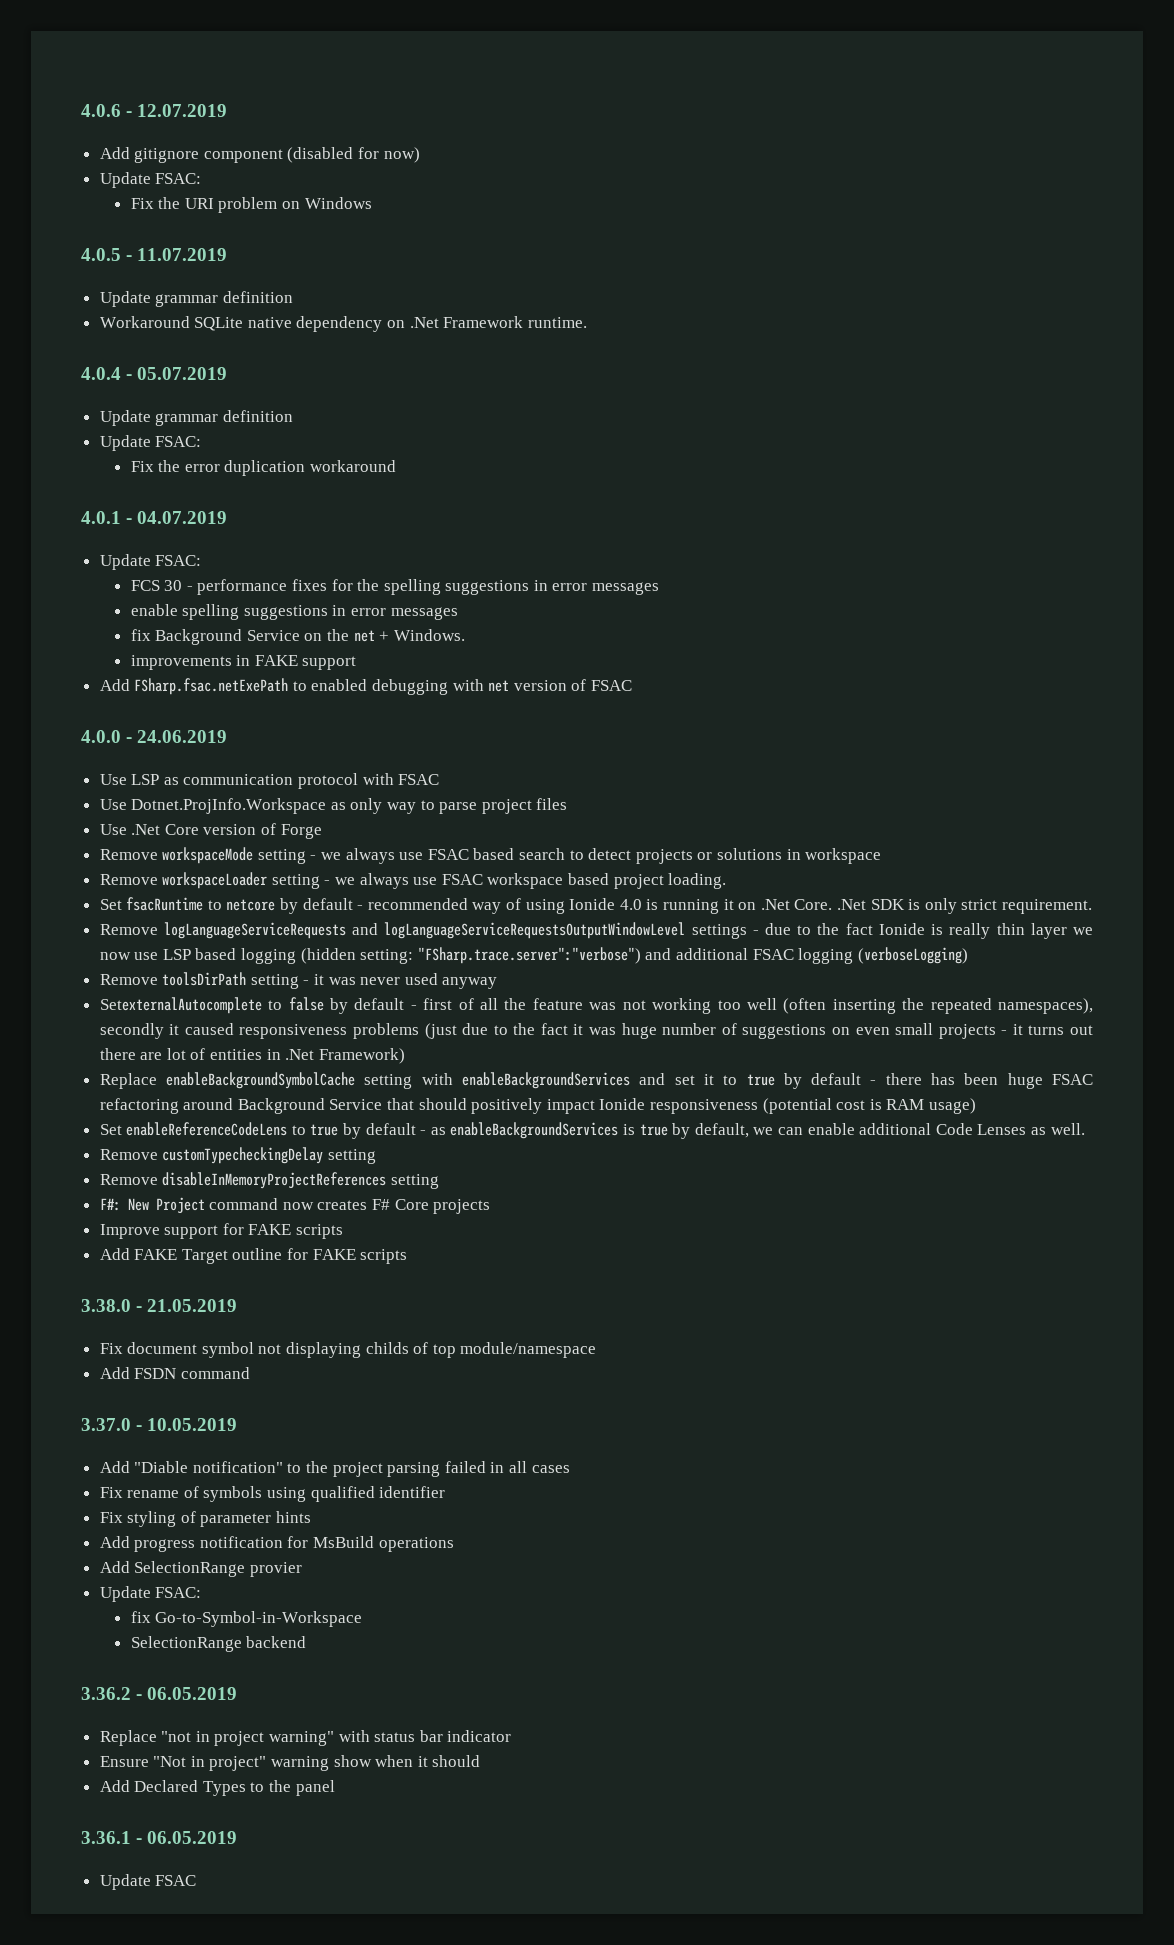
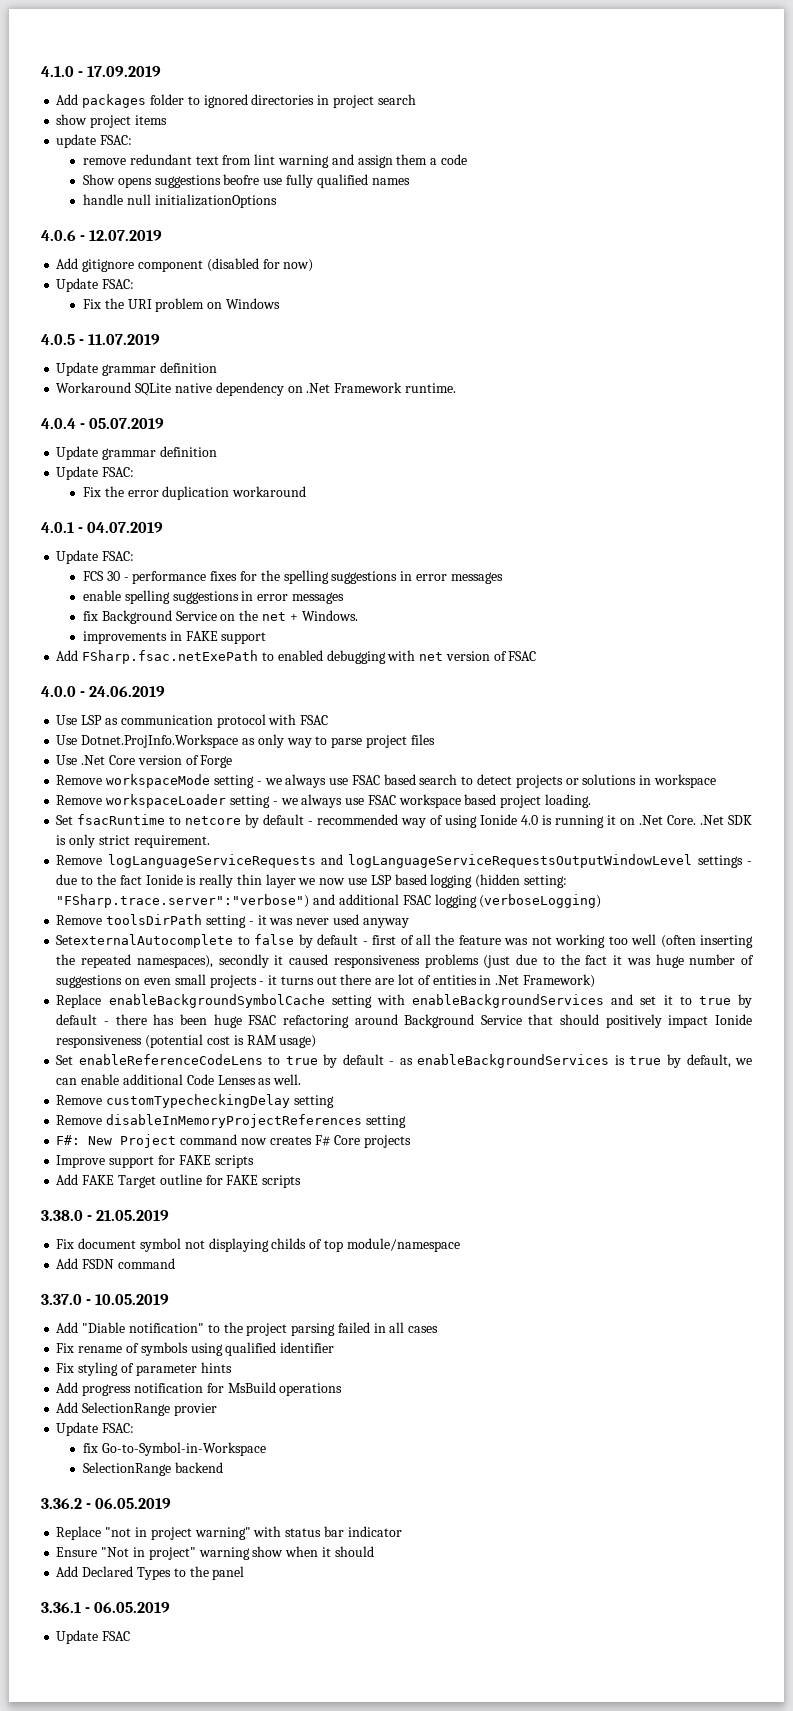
(81, 110) none -> [41,66,162,77] [56,94,416,108] [56,114,167,128] [56,134,133,148] [83,154,467,168] [83,174,410,188] [83,194,277,208] 4.1.0 - 17.09.2019 // Add packages folder to ignored directories in project search // show project items // update FSAC: // remove redundant text from lint warning and assign them a code // Show opens suggestions beofre use fully qualified names // handle null initializationOptions //

